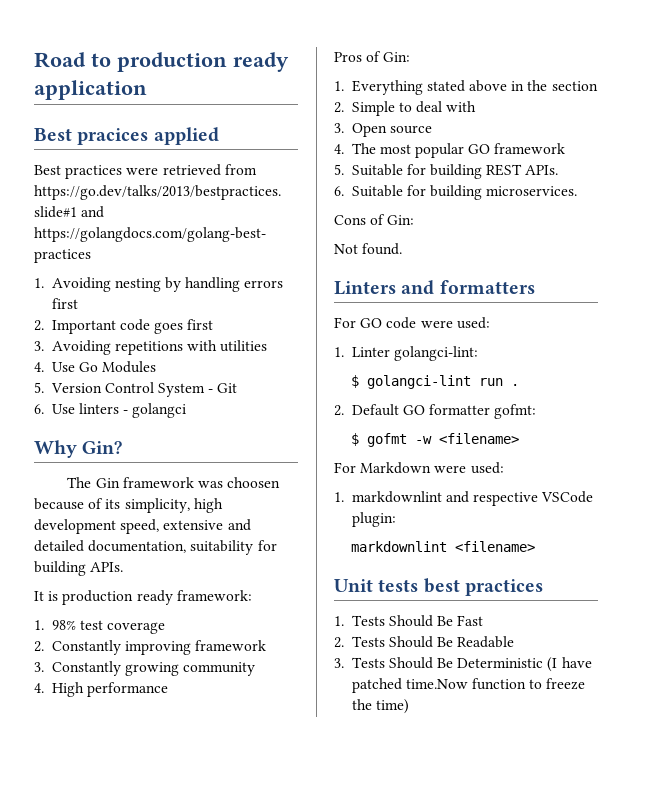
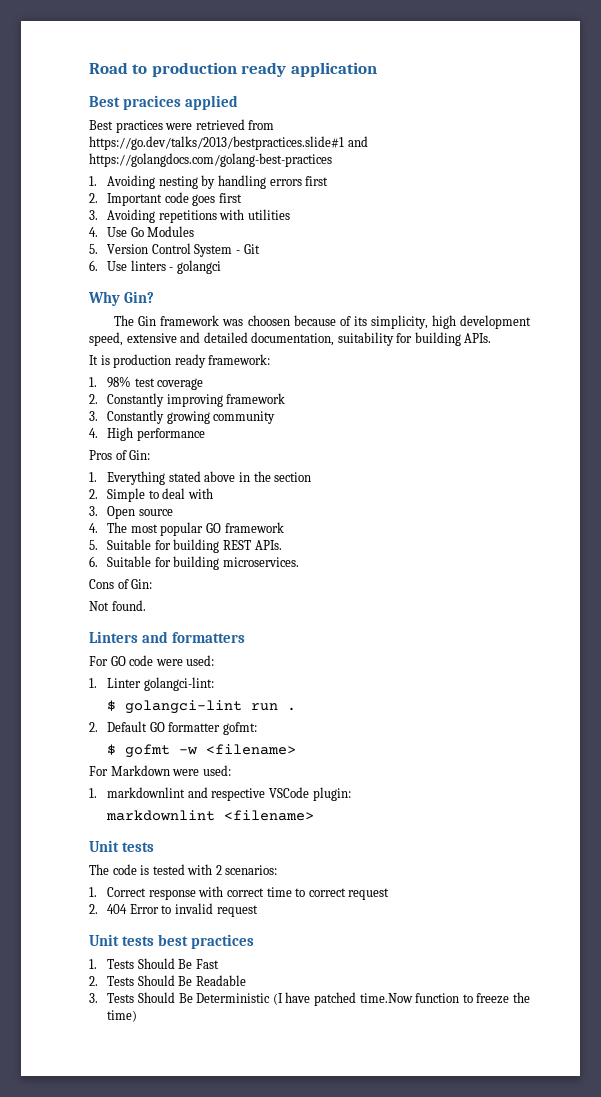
(419, 585) none -> [89,864,278,875] [89,886,390,900] [89,903,258,917] [89,934,155,946] // The code is tested with 2 scenarios: // 1. Correct response with correct time to correct request // 2. 404 Error to invalid request // Unit tests

